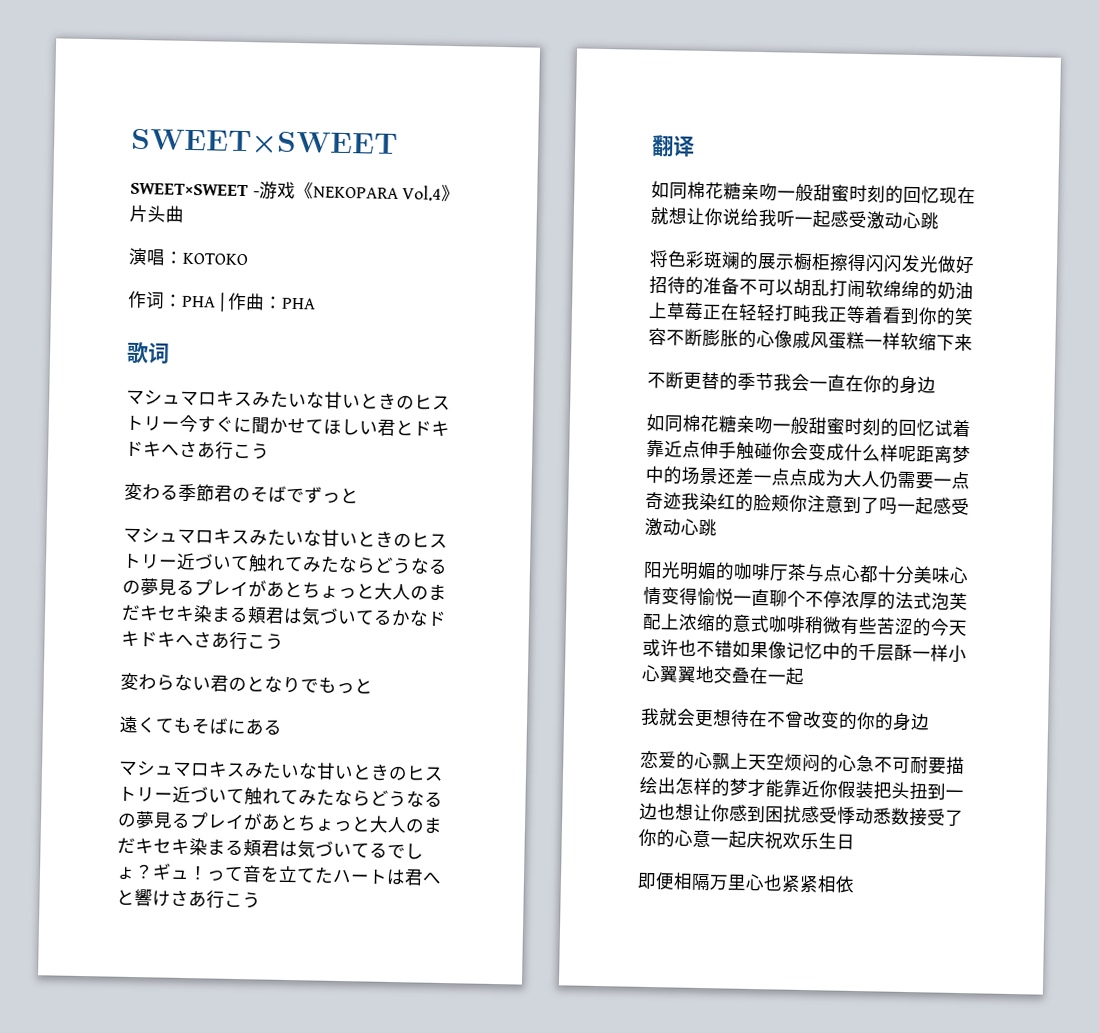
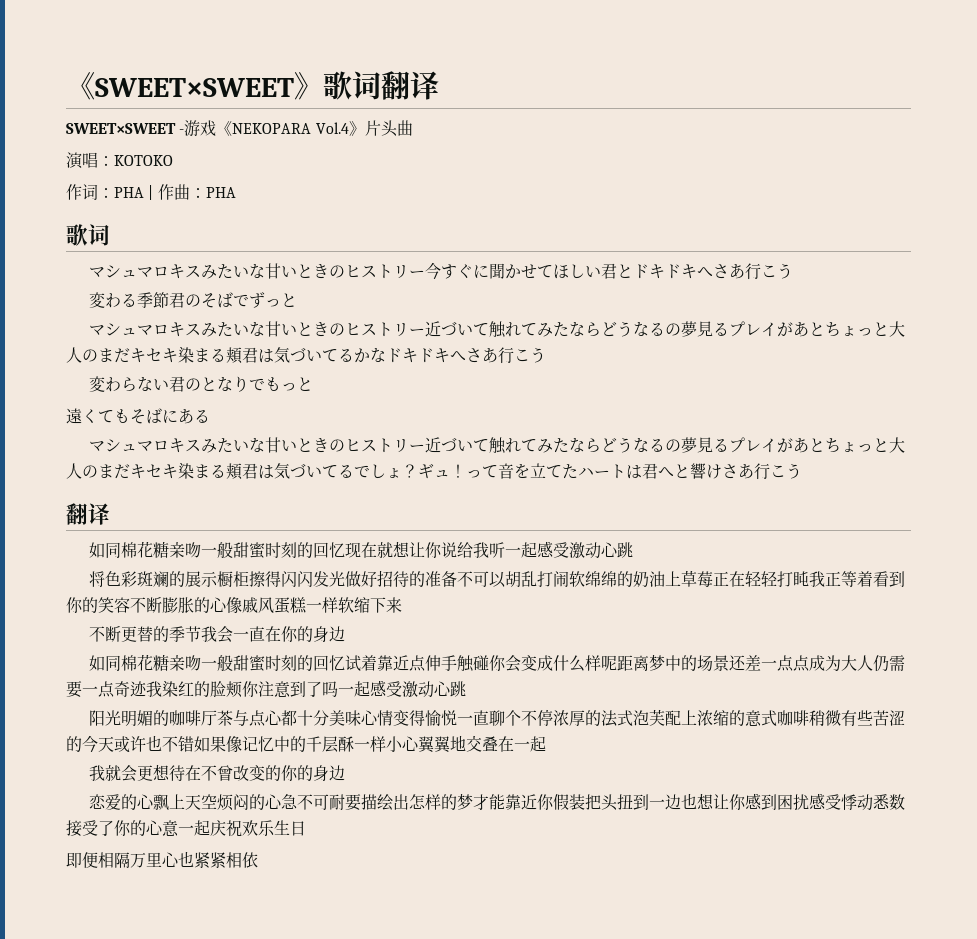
[131,128,398,155] SWEET×SWEET -> [66,71,439,100] 《SWEET×SWEET》歌词翻译

